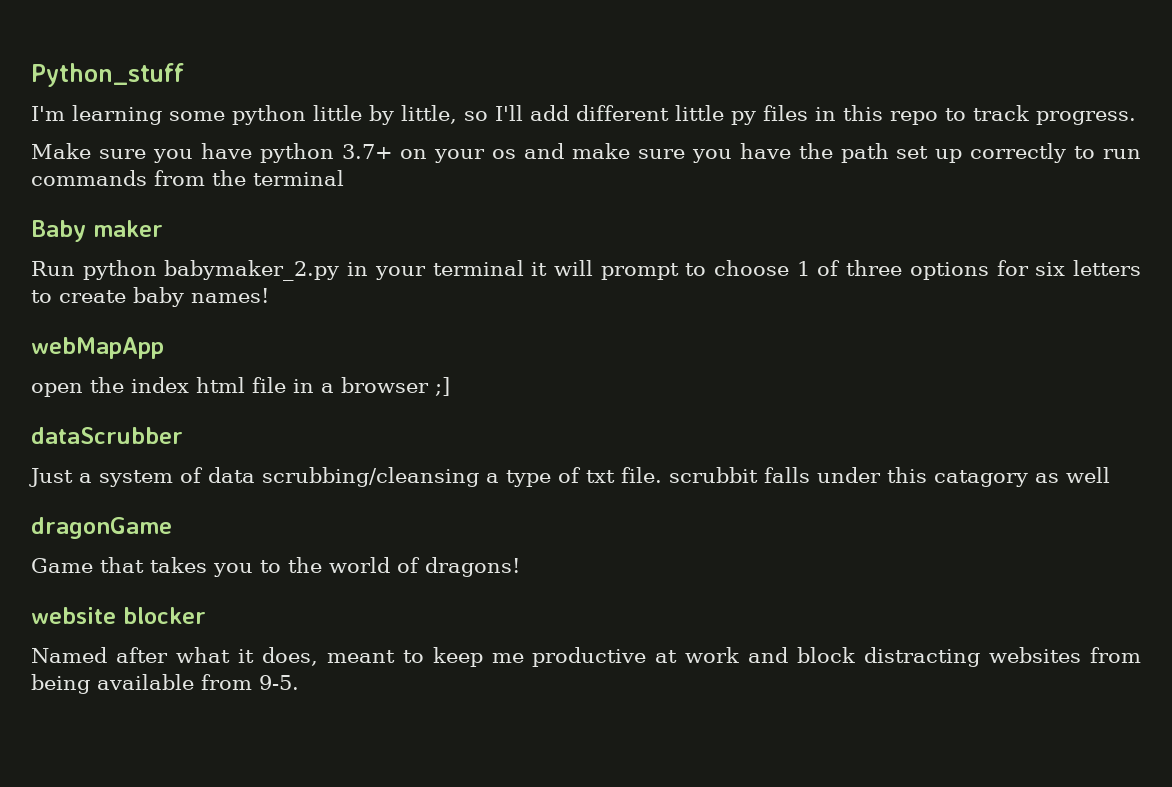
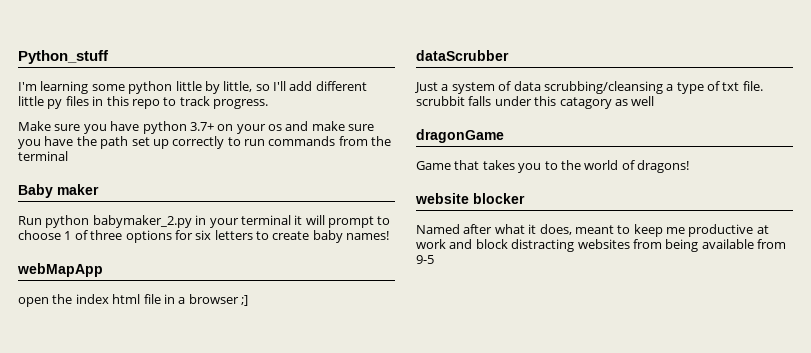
[259,675,299,690] 9-5. -> [416,255,434,264] 9-5

